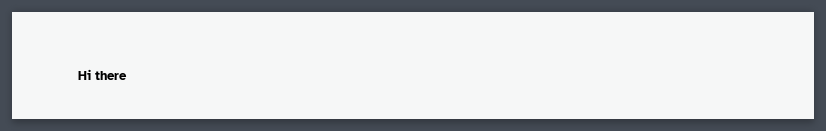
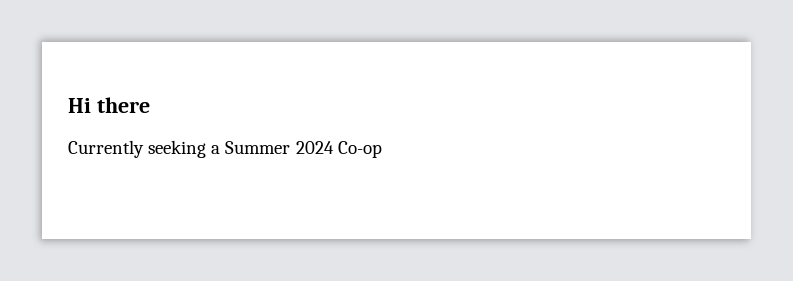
(127, 75) none -> [68,140,382,158] // Currently seeking a Summer 2024 Co-op

